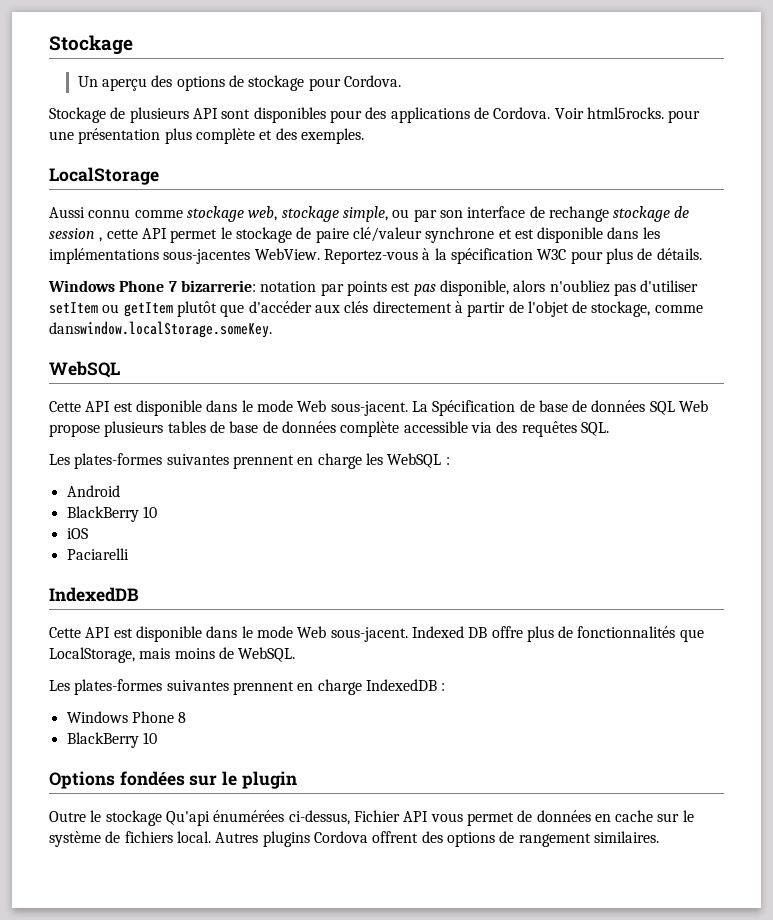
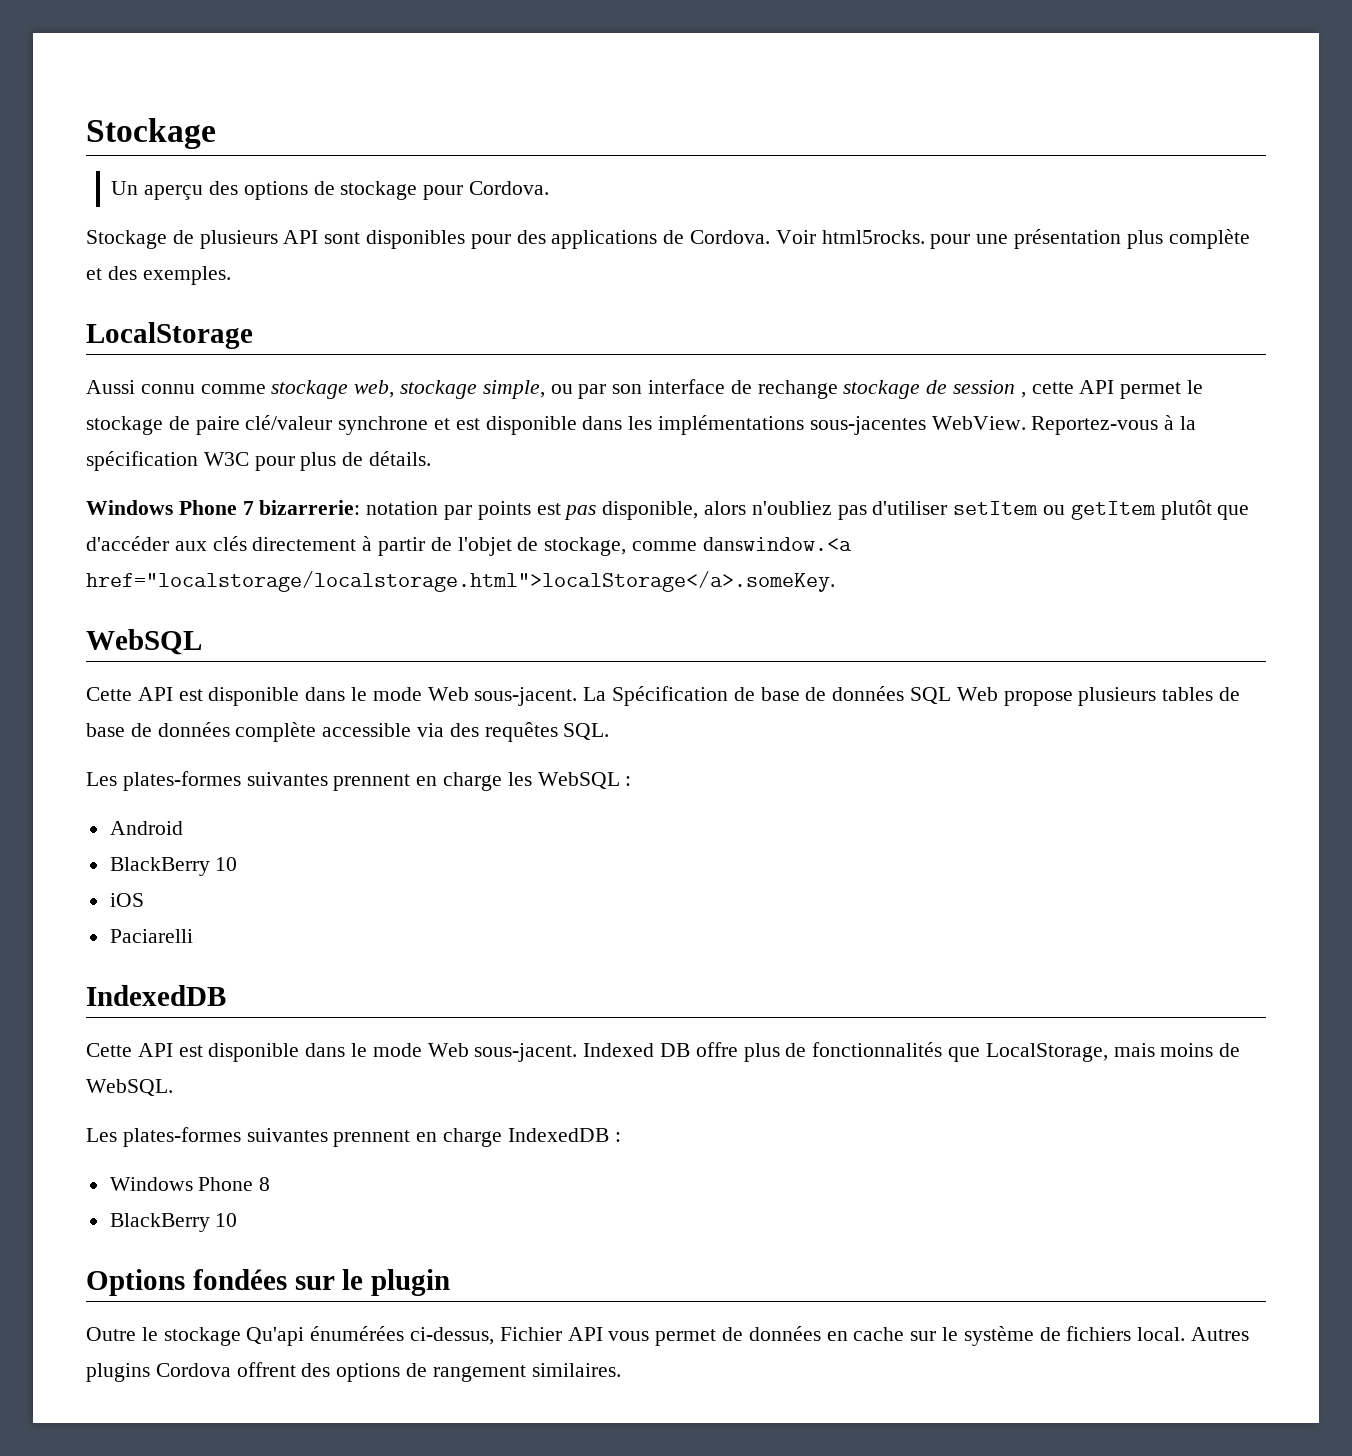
[49,321,272,338] danswindow.localStorage.someKey. -> [702,537,852,551] [86,571,835,592] danswindow.<a href="localstorage/localstorage.html">localStorage</a>.someKey.

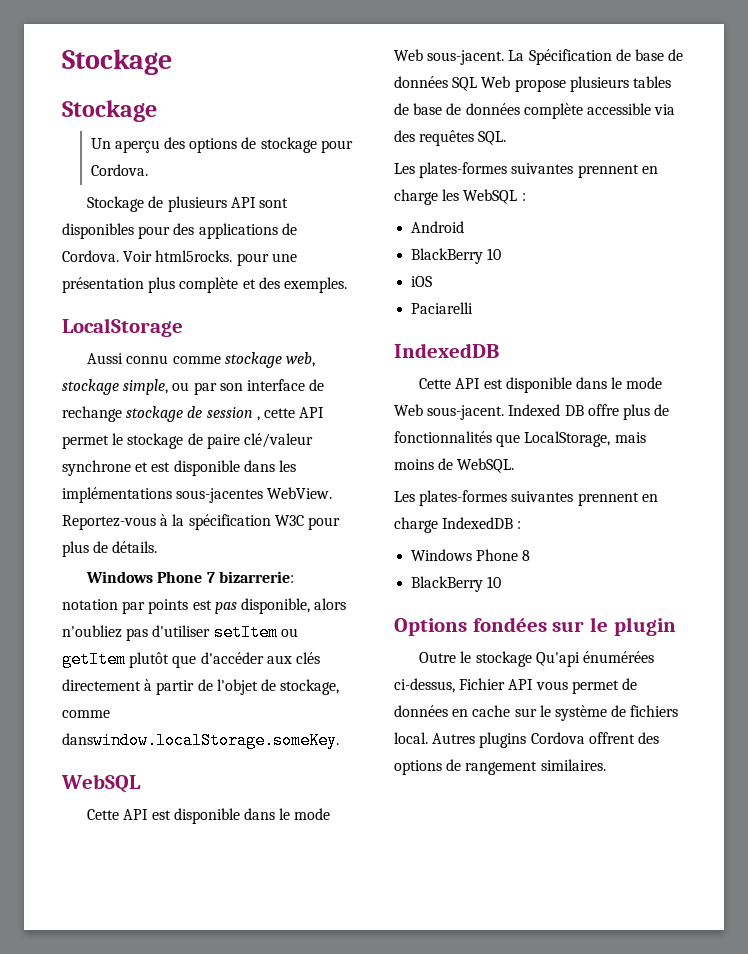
[86,118,216,149] Stockage -> [62,49,172,75] [62,100,157,122] Stockage // Stockage
[702,537,852,551] [86,571,835,592] danswindow.<a href="localstorage/localstorage.html">localStorage</a>.someKey. -> [62,732,339,749] danswindow.localStorage.someKey.

